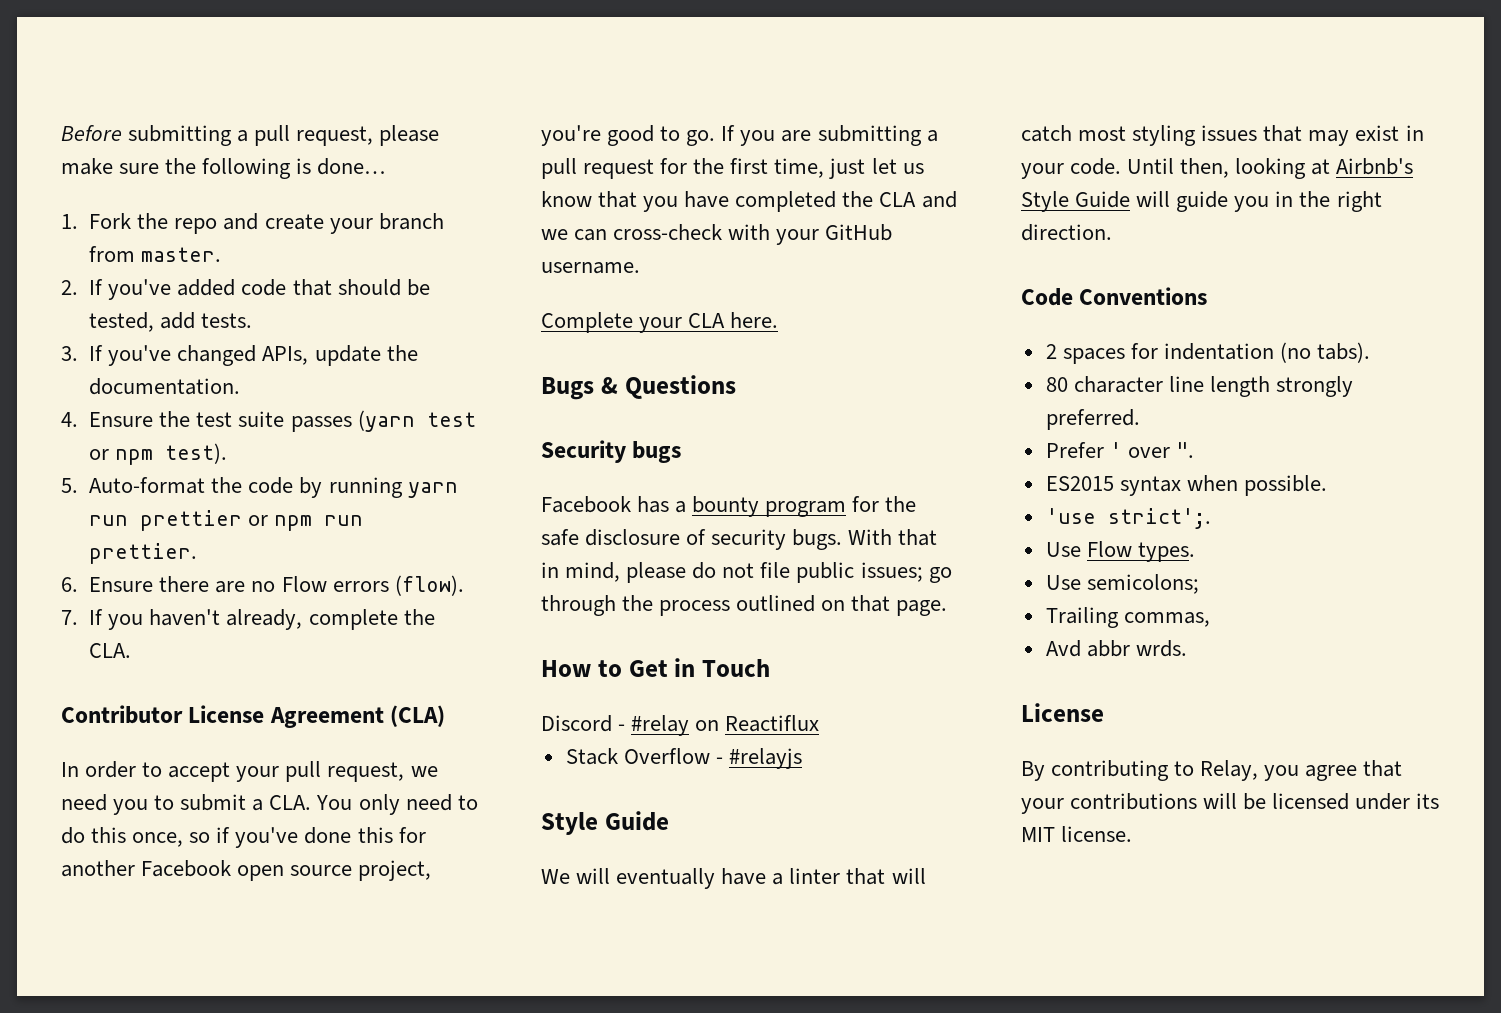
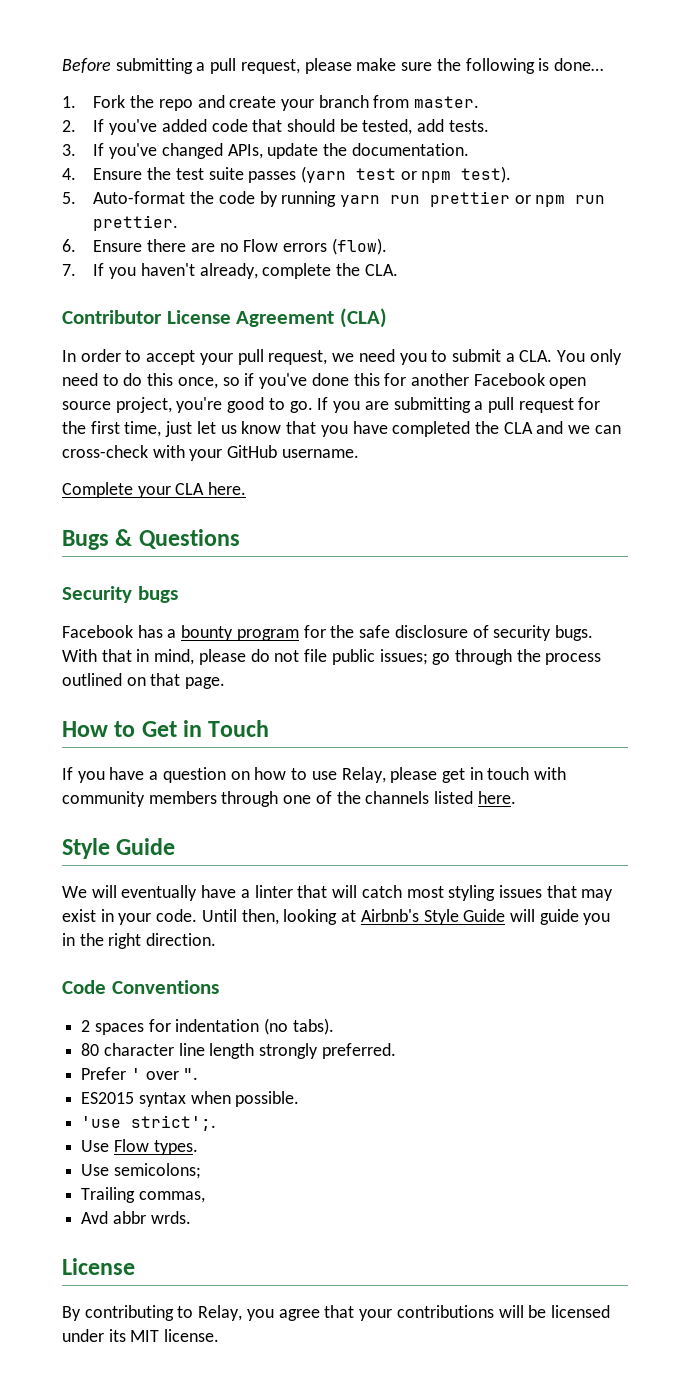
[541,715,820,736] [565,748,802,769] Discord - #relay on Reactiflux // Stack Overflow - #relayjs -> [62,767,567,783] [62,791,516,807] If you have a question on how to use Relay, please get in touch with community members through one of the channels listed here.

